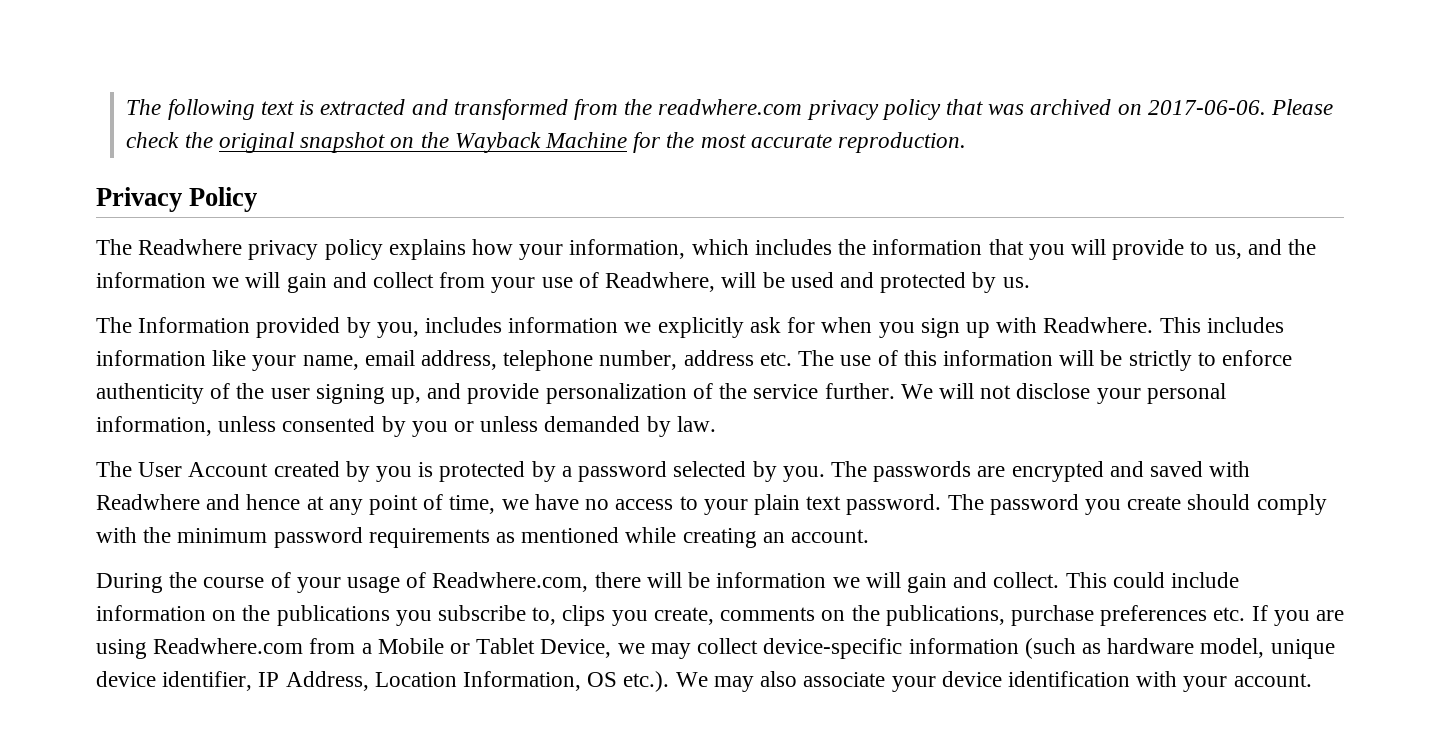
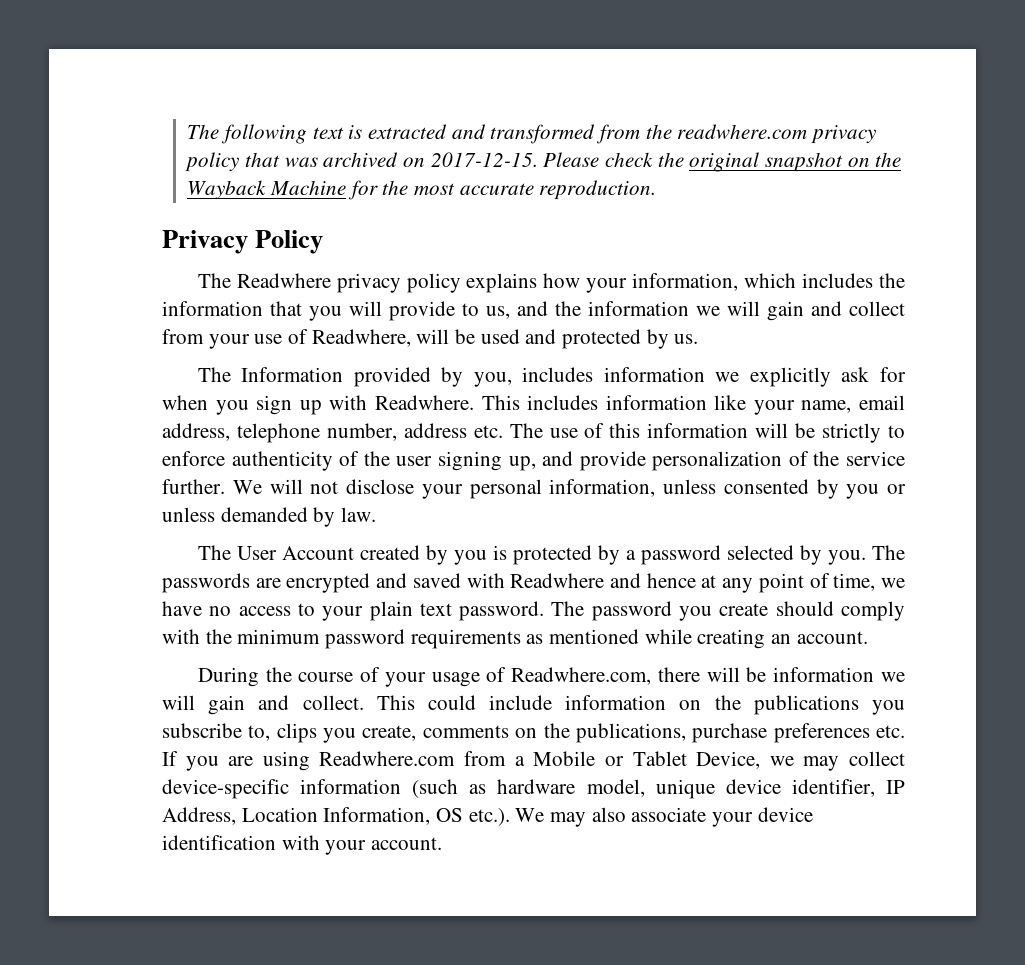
[1147,100,1266,115] 2017-06-06. -> [430,152,538,167] 2017-12-15.

